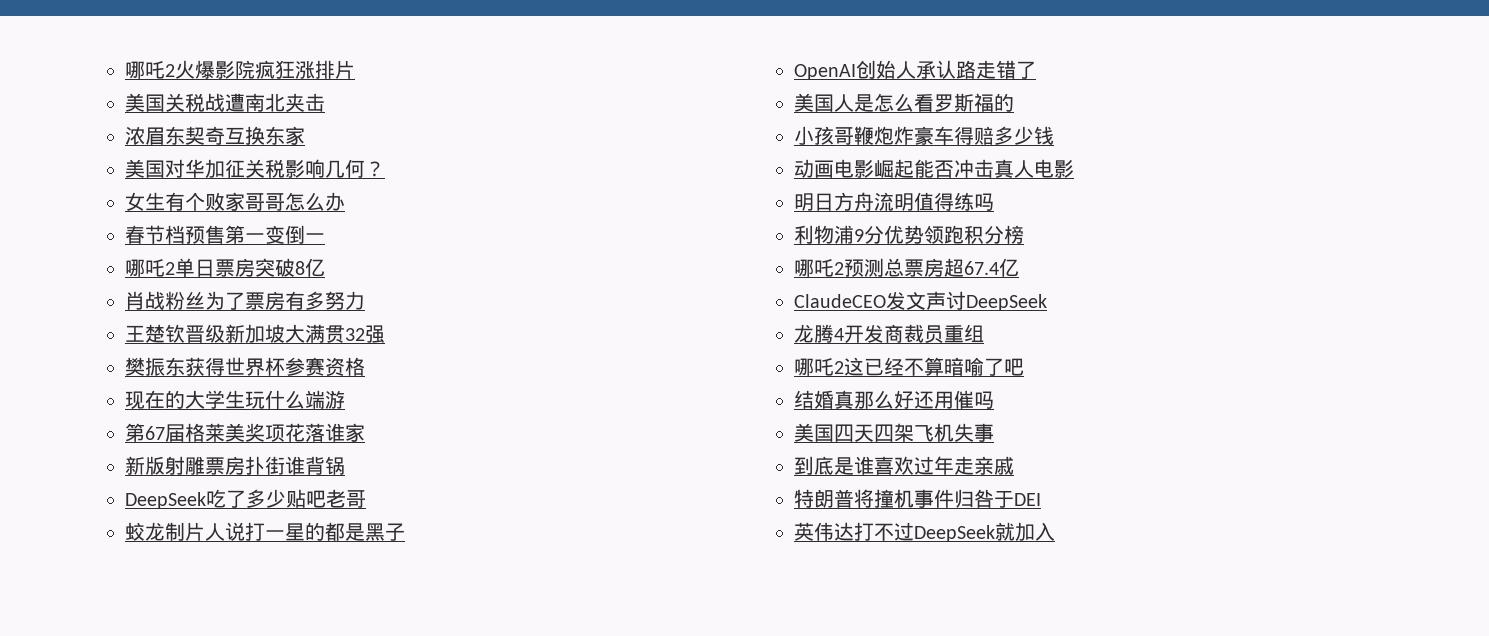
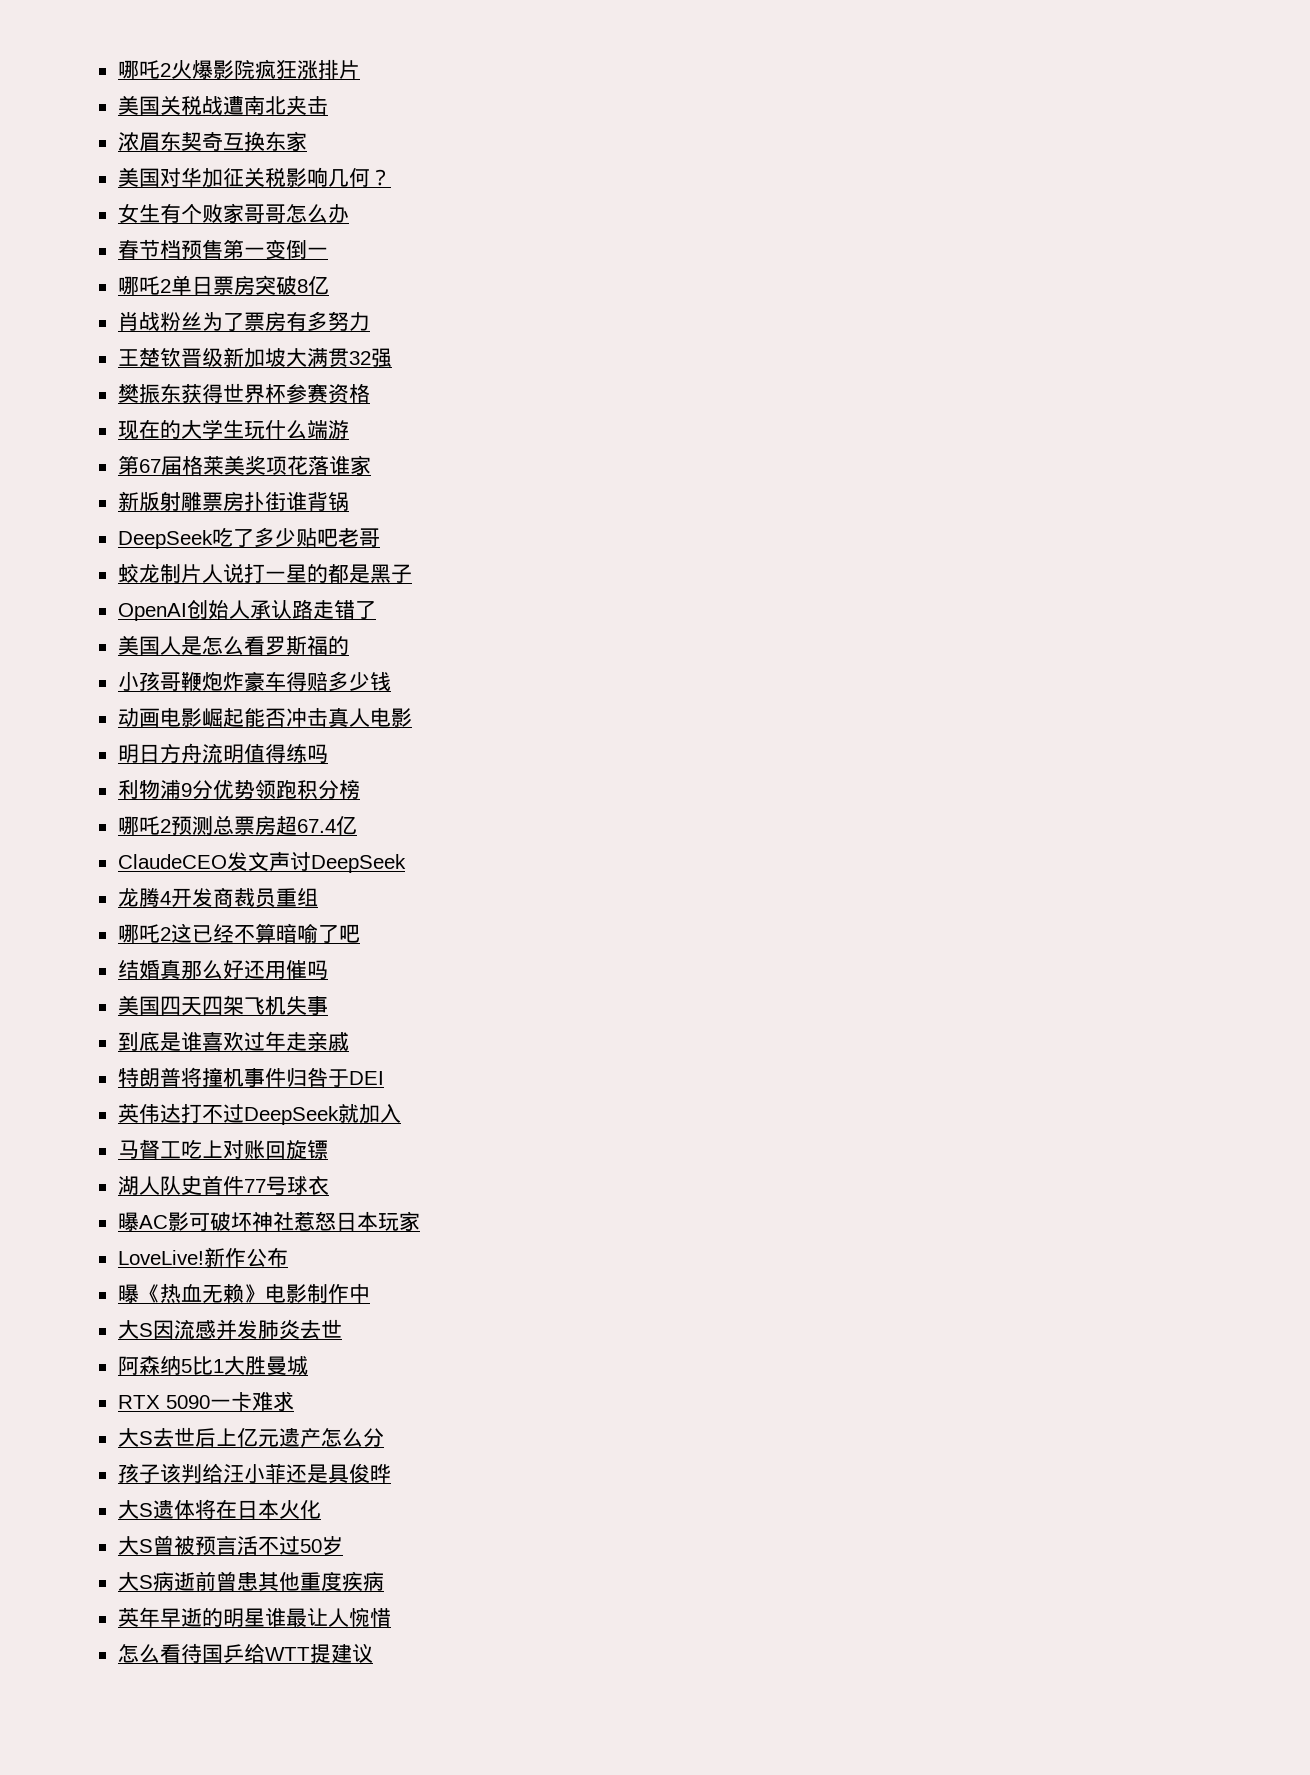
(1055, 531) none -> [117,1139,328,1159] [117,1175,329,1196] [117,1211,420,1231] [117,1247,288,1267] [117,1283,370,1304] [117,1319,342,1340] [117,1355,308,1376] [117,1391,294,1411] [117,1427,384,1448] [117,1463,391,1484] [117,1499,321,1519] [117,1535,343,1556] [117,1571,384,1591] [117,1607,391,1627] [117,1643,373,1663] // 马督工吃上对账回旋镖 // 湖人队史首件77号球衣 // 曝AC影可破坏神社惹怒日本玩家 // LoveLive!新作公布 // 曝《热血无赖》电影制作中 // 大S因流感并发肺炎去世 // 阿森纳5比1大胜曼城 // RTX 5090一卡难求 // 大S去世后上亿元遗产怎么分 // 孩子该判给汪小菲还是具俊晔 // 大S遗体将在日本火化 // 大S曾被预言活不过50岁 // 大S病逝前曾患其他重度疾病 // 英年早逝的明星谁最让人惋惜 // 怎么看待国乒给WTT提建议

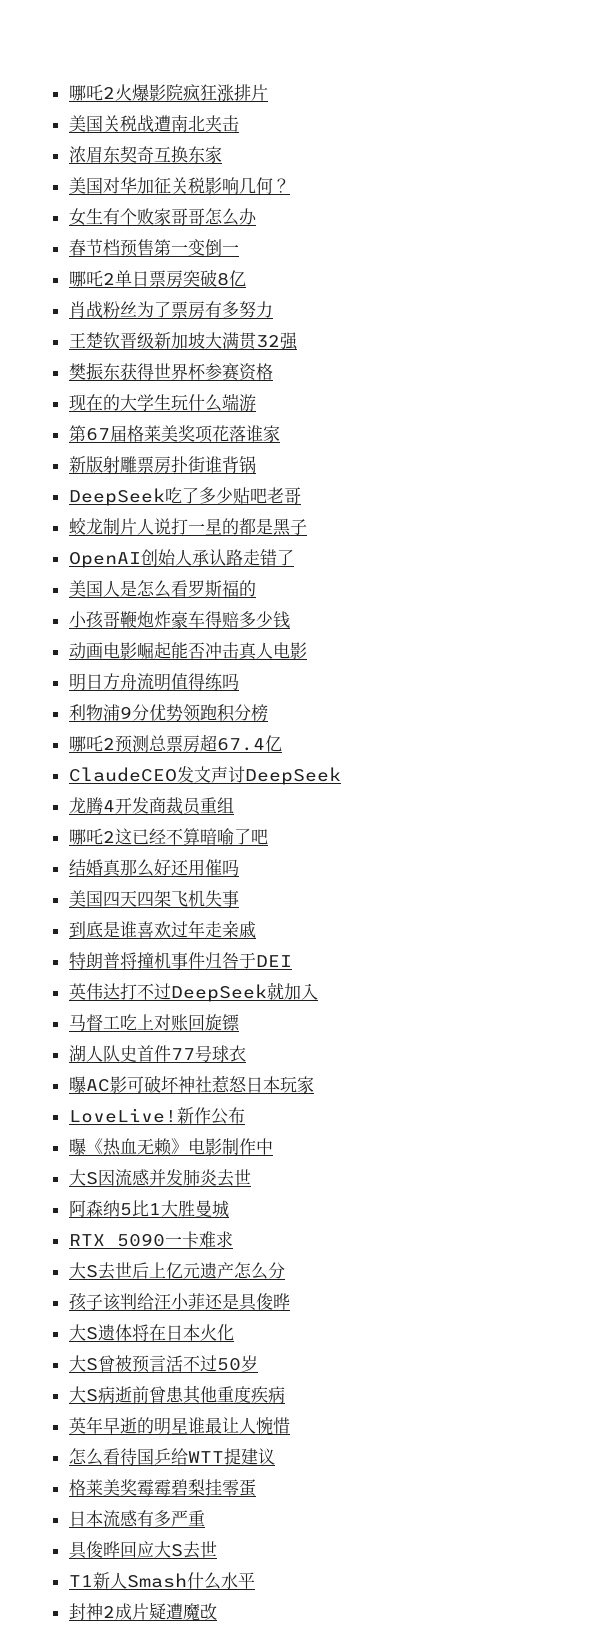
(373, 1653) none -> [68,1479,256,1497] [68,1510,205,1527] [68,1541,217,1559] [68,1572,255,1590] [68,1602,217,1621] // 格莱美奖霉霉碧梨挂零蛋 // 日本流感有多严重 // 具俊晔回应大S去世 // T1新人Smash什么水平 // 封神2成片疑遭魔改

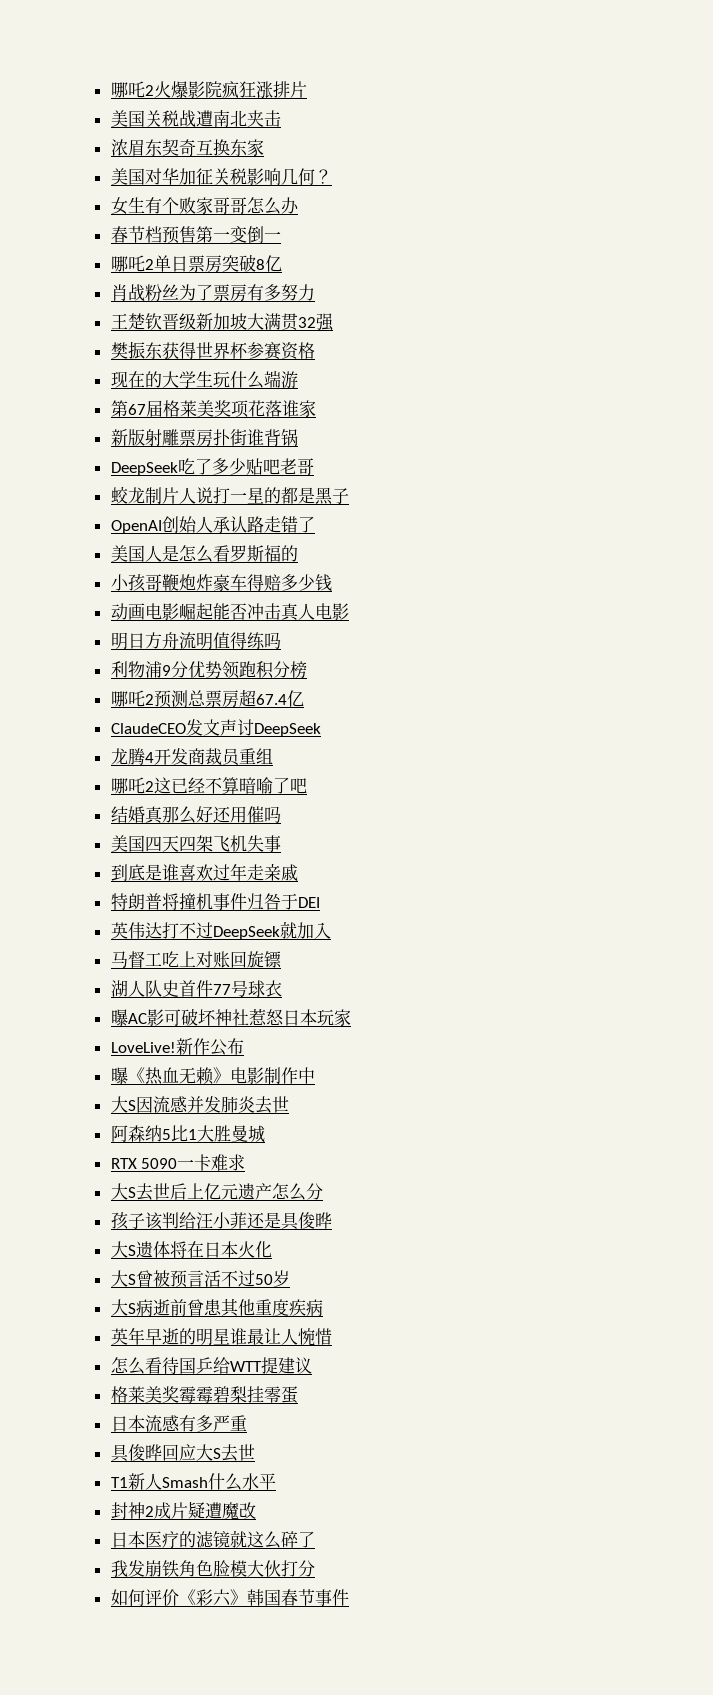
(217, 1611) none -> [110,1530,315,1549] [110,1560,315,1577] [110,1589,349,1606] // 日本医疗的滤镜就这么碎了 // 我发崩铁角色脸模大伙打分 // 如何评价《彩六》韩国春节事件

